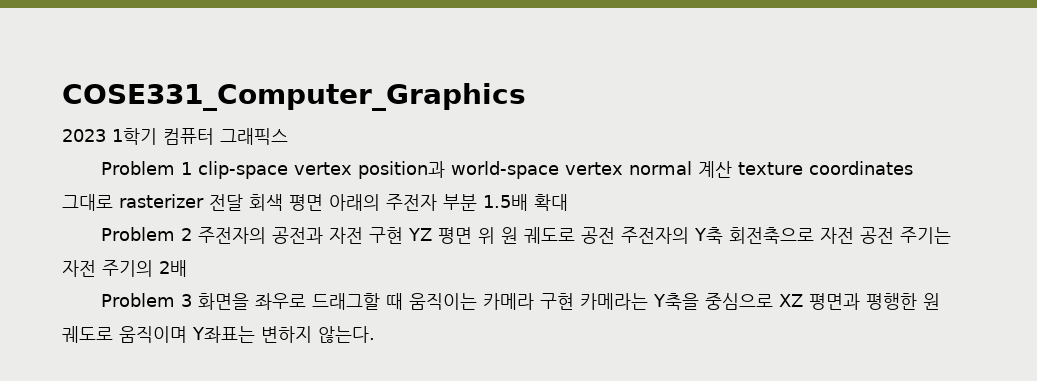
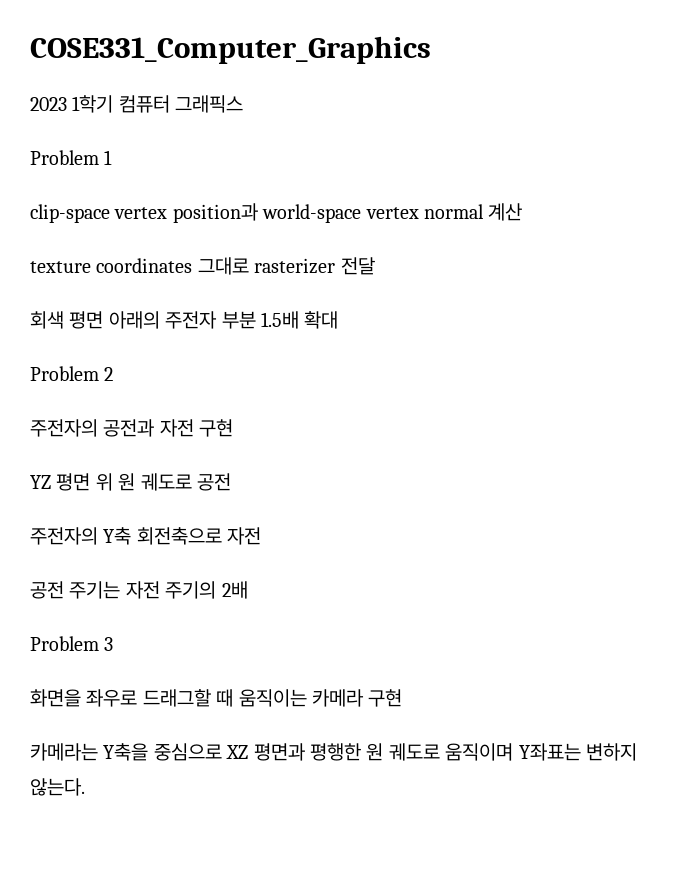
(193, 168) none -> (113, 157) //
(733, 169) none -> (523, 212) //
(243, 202) none -> (375, 266) //
(193, 234) none -> (114, 374) //
(404, 235) none -> (234, 428) //
(616, 235) none -> (232, 482) //
(855, 235) none -> (262, 536) //
(193, 300) none -> (114, 644) //
(575, 301) none -> (403, 698) //

